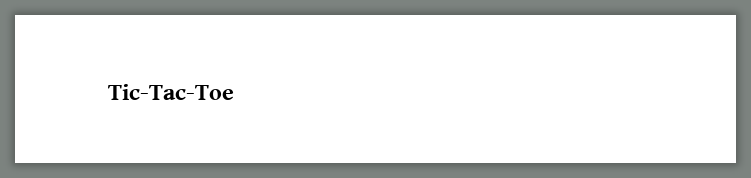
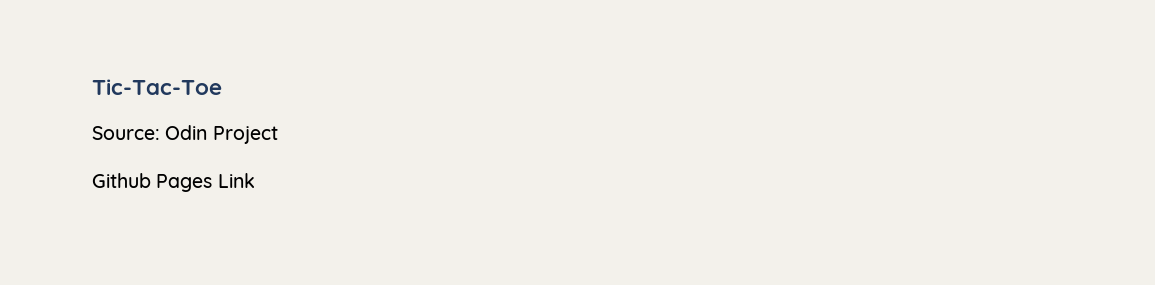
(234, 92) none -> [92,125,278,144] [92,173,255,192] // Source: Odin Project // Github Pages Link

